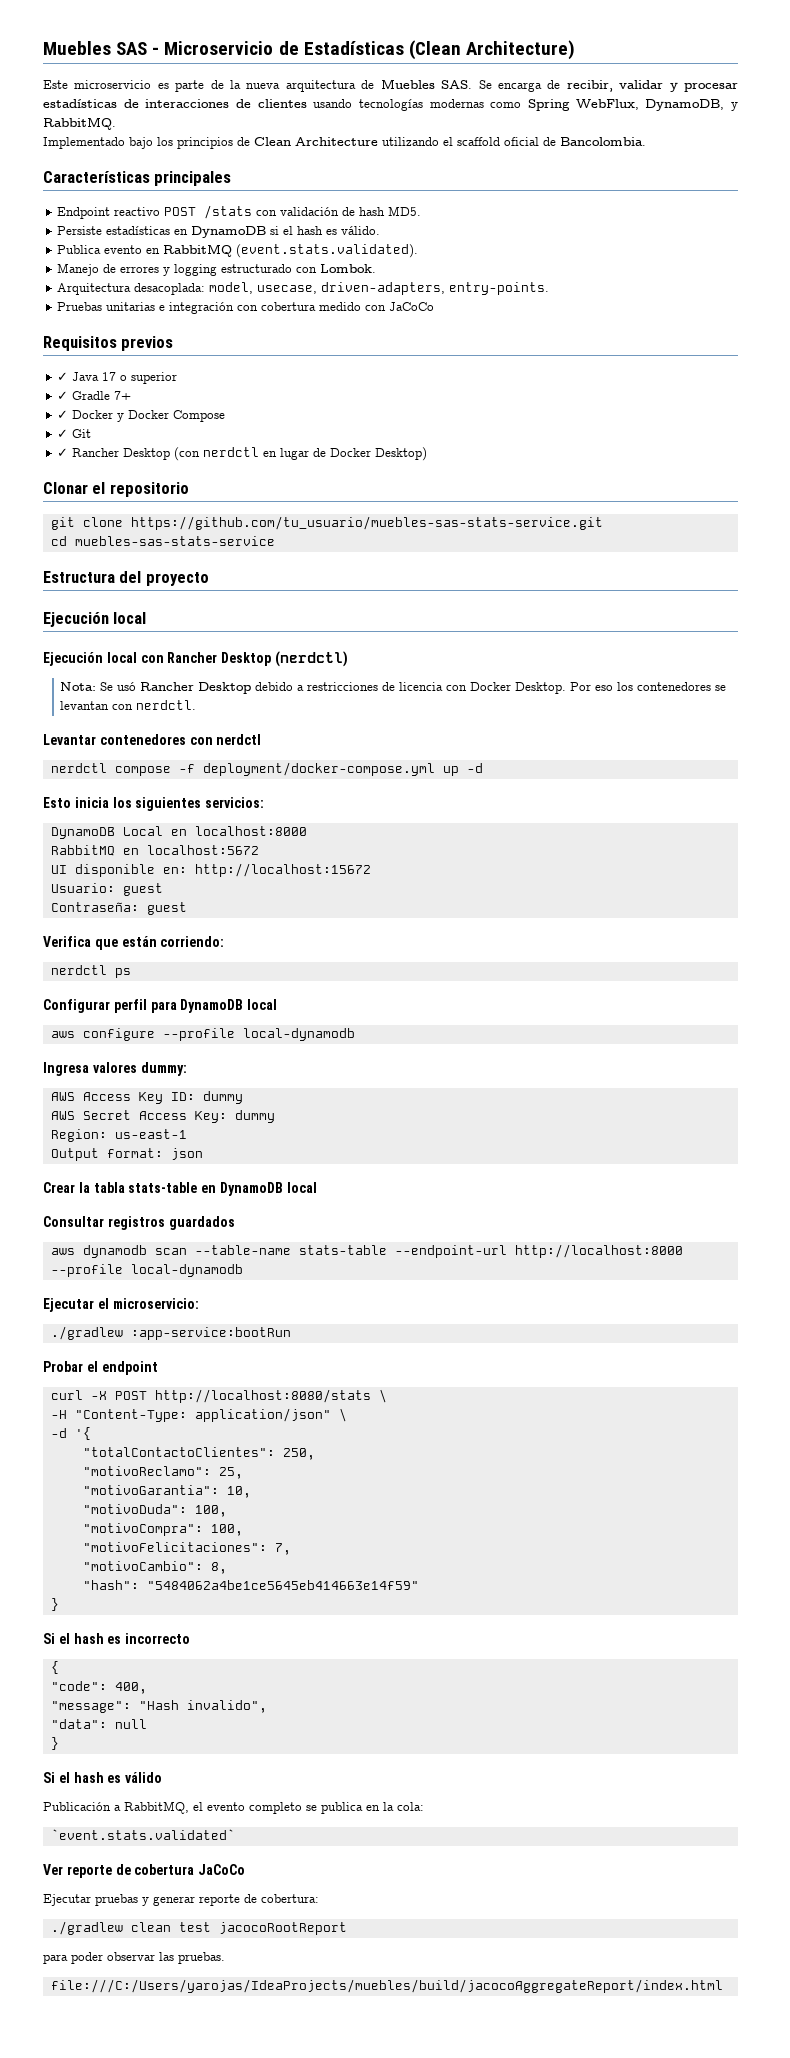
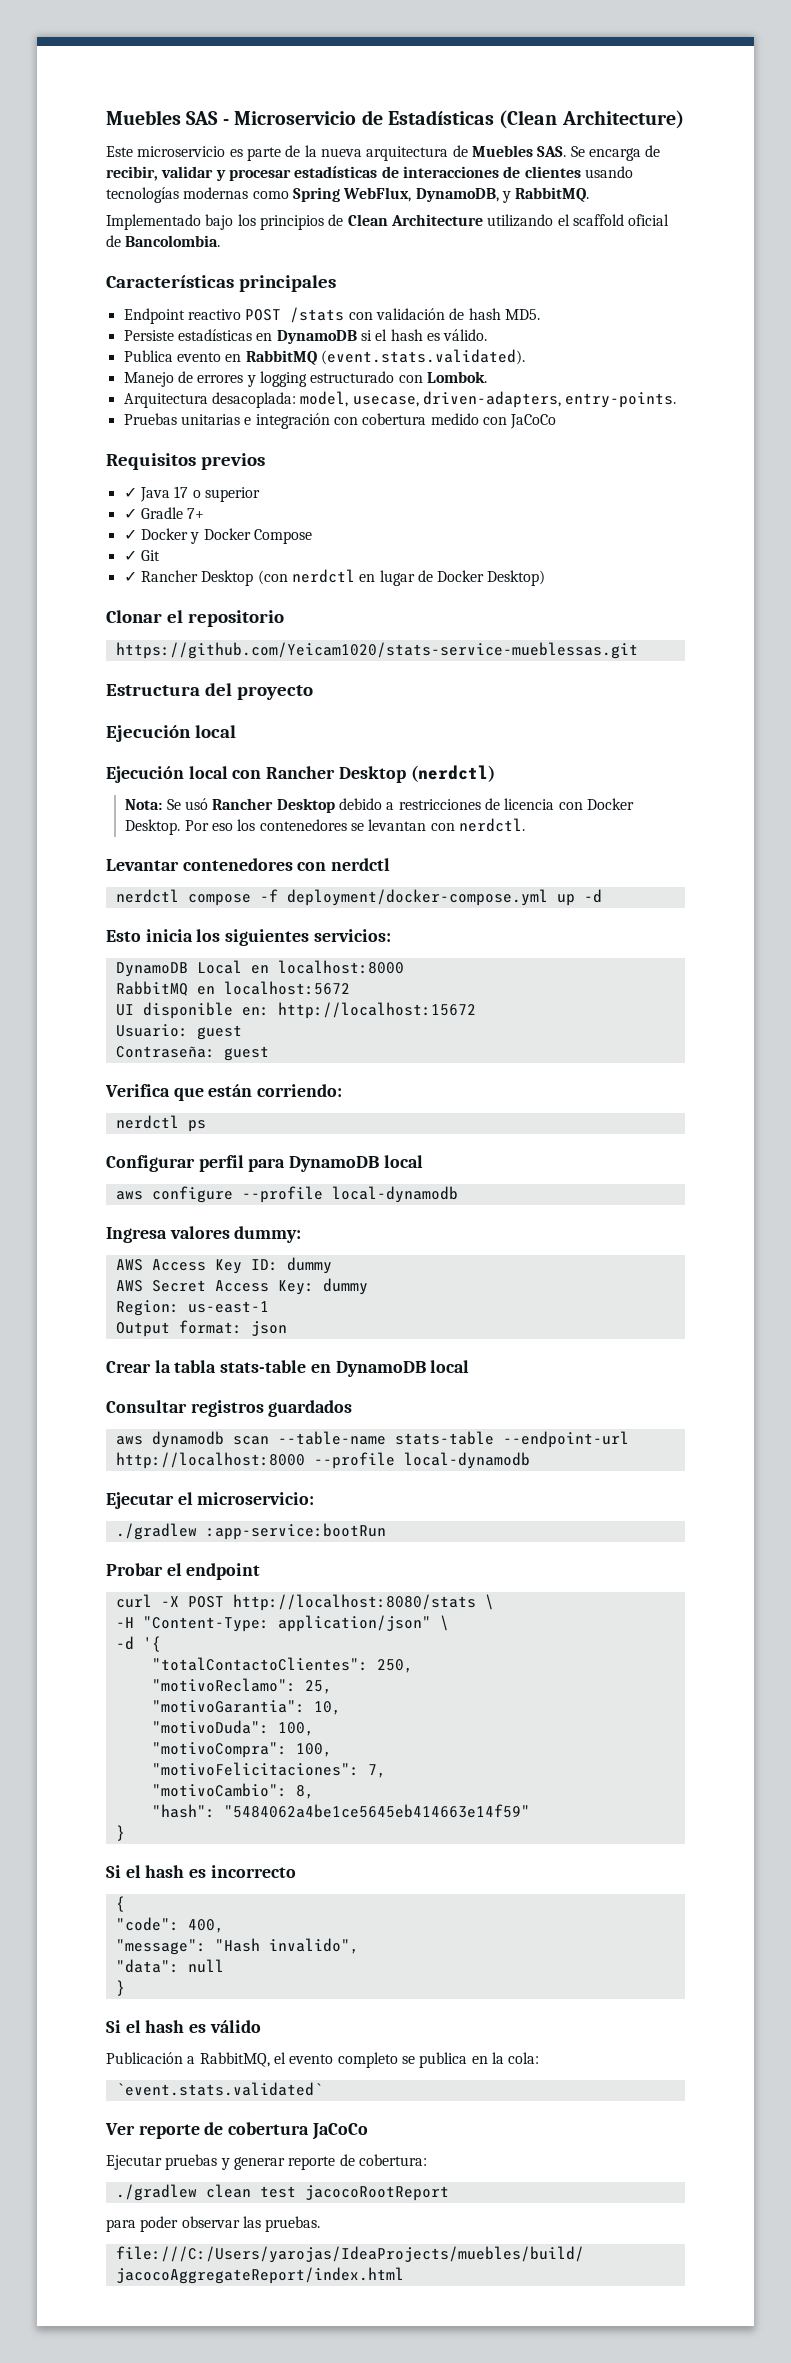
[50,516,603,530] [50,536,275,546] git clone https://github.com/tu_usuario/muebles-sas-stats-service.git // cd muebles-sas-stats-service -> [115,642,638,659] https://github.com/Yeicam1020/stats-service-mueblessas.git

